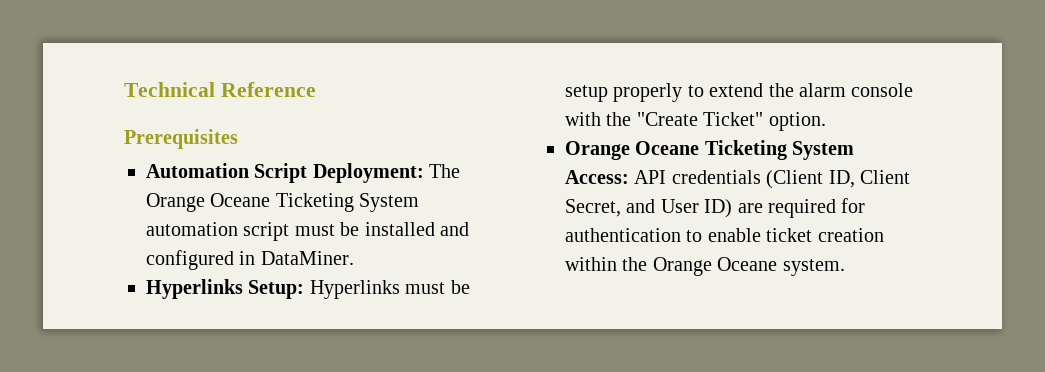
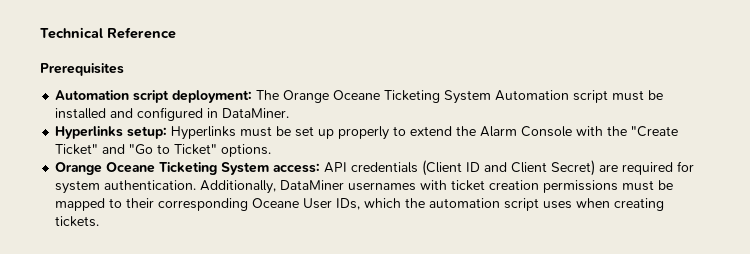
[254,163,424,183] Script Deployment: -> [133,90,253,103] script deployment:
[146,222,238,236] automation -> [495,90,570,101] Automation
[248,280,305,299] Setup: -> [127,126,168,139] setup:
[565,85,608,102] setup -> [295,126,335,139] set up
[799,83,914,97] alarm console -> [480,126,573,137] Alarm Console
[768,112,826,131] [565,140,855,160] [565,170,629,184] option. // Orange Oceane Ticketing System Access: -> [102,144,272,157] [55,162,321,175] and "Go to Ticket" options. // Orange Oceane Ticketing System access:
[828,170,910,188] [565,198,866,218] [565,228,884,242] [565,257,845,276] ID, Client Secret, and User ID) are required for authentication to enable ticket creation within the Orange Oceane system. -> [466,160,695,176] [55,180,674,194] [55,198,665,211] [55,216,100,227] ID and Client Secret) are required for system authentication. Additionally, DataMiner usernames with ticket creation permissions must be mapped to their corresponding Oceane User IDs, which the automation script uses when creating tickets.

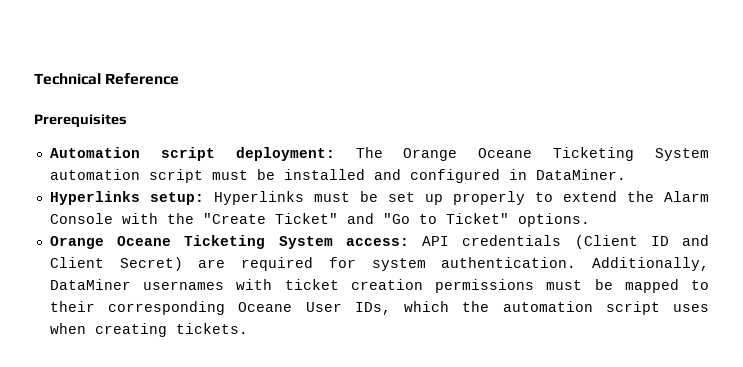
[495,90,570,101] Automation -> [49,169,140,180] automation

